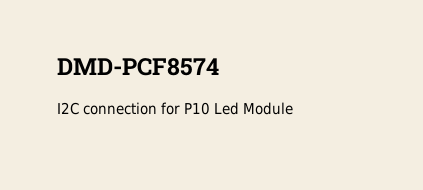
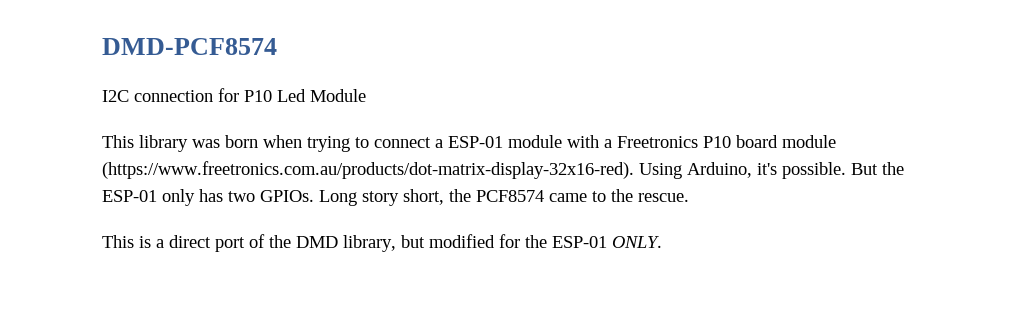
(294, 108) none -> [102,135,836,152] [102,161,904,179] [102,189,689,206] [102,234,662,252] // This library was born when trying to connect a ESP-01 module with a Freetronics P10 board module (https://www.freetronics.com.au/products/dot-matrix-display-32x16-red). Using Arduino, it's possible. But the ESP-01 only has two GPIOs. Long story short, the PCF8574 came to the rescue. // This is a direct port of the DMD library, but modified for the ESP-01 ONLY.

